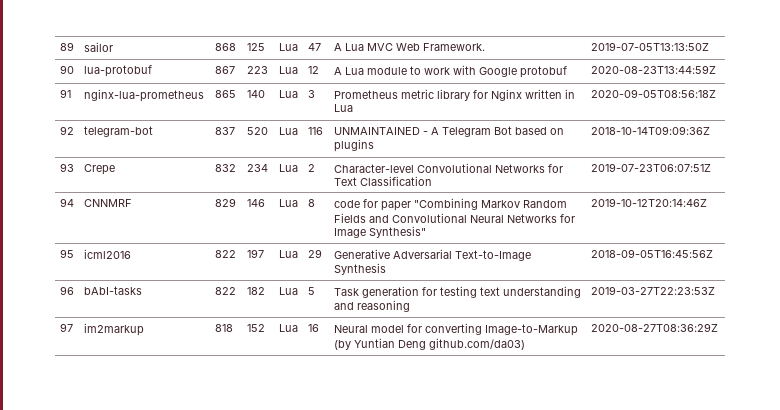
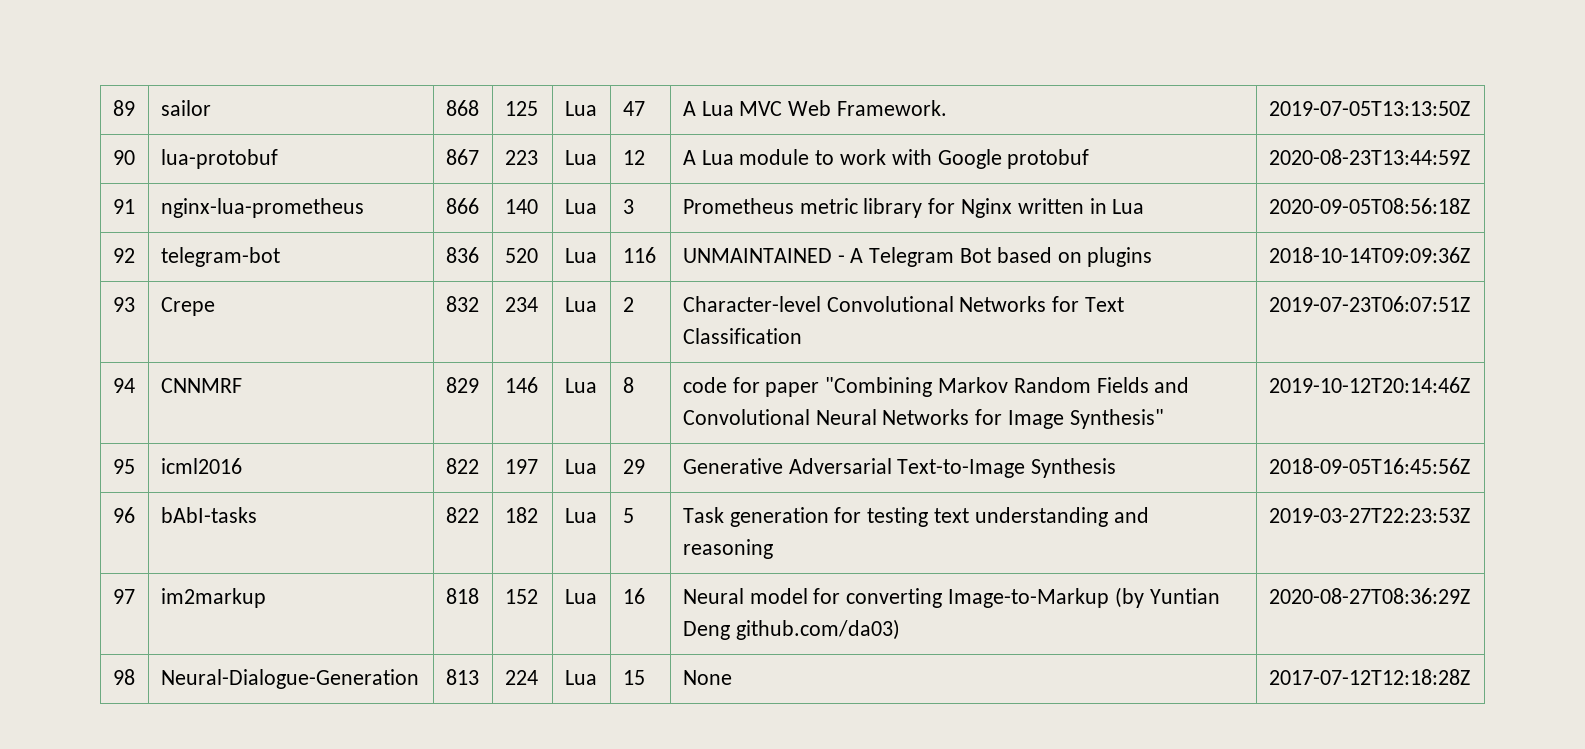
[214,90,236,98] 865 -> [445,198,479,214] 866
[214,127,235,135] 837 -> [445,247,479,263] 836
(718, 327) none -> [112,669,135,685] [160,669,419,689] [445,669,479,685] [504,670,538,685] [564,670,597,685] [622,670,645,685] [682,670,732,685] [1268,669,1470,685] // 98 | Neural-Dialogue-Generation | 813 | 224 | Lua | 15 | None | 2017-07-12T12:18:28Z

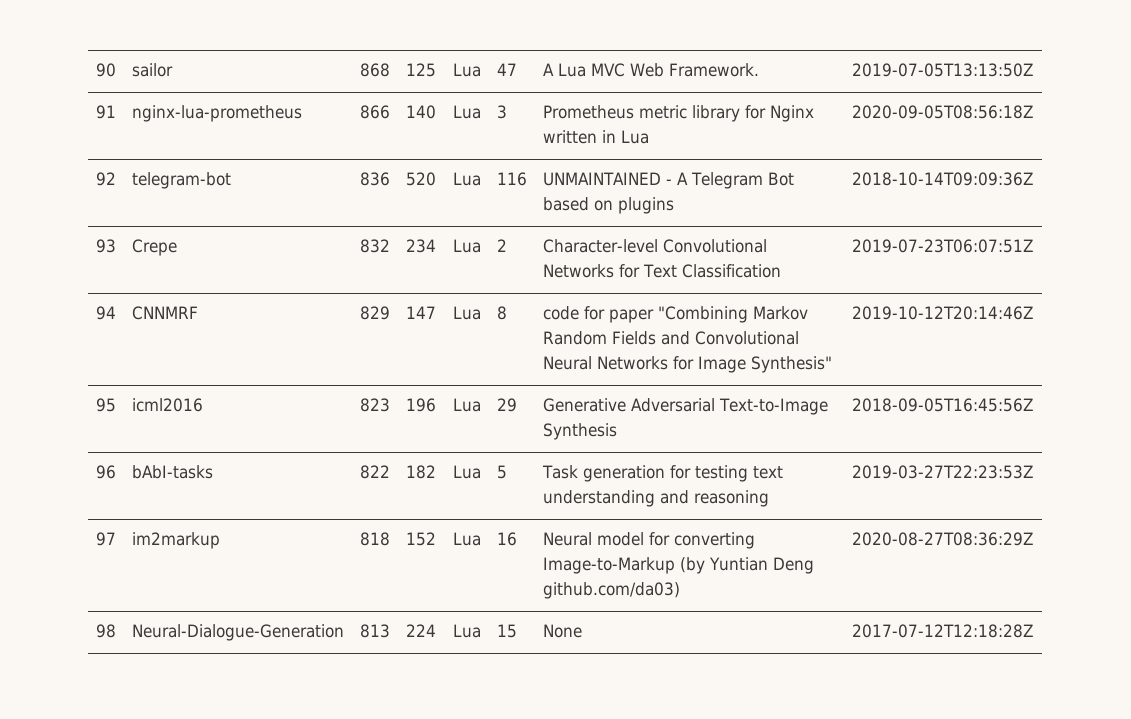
[112,100,135,116] 89 -> [95,63,116,77] 90
[112,150,135,165] [160,149,278,169] [445,149,479,165] [504,150,538,165] [564,150,597,165] [622,150,645,165] [682,149,1090,169] [1268,149,1470,165] // 90 | lua-protobuf | 867 | 223 | Lua | 12 | A Lua module to work with Google protobuf | 2020-08-23T13:44:59Z -> (1033, 70) none
[504,377,538,393] 146 -> [405,306,436,319] 147
[445,458,479,474] [504,459,538,474] 822 | 197 -> [359,398,390,412] [405,398,436,412] 823 | 196

